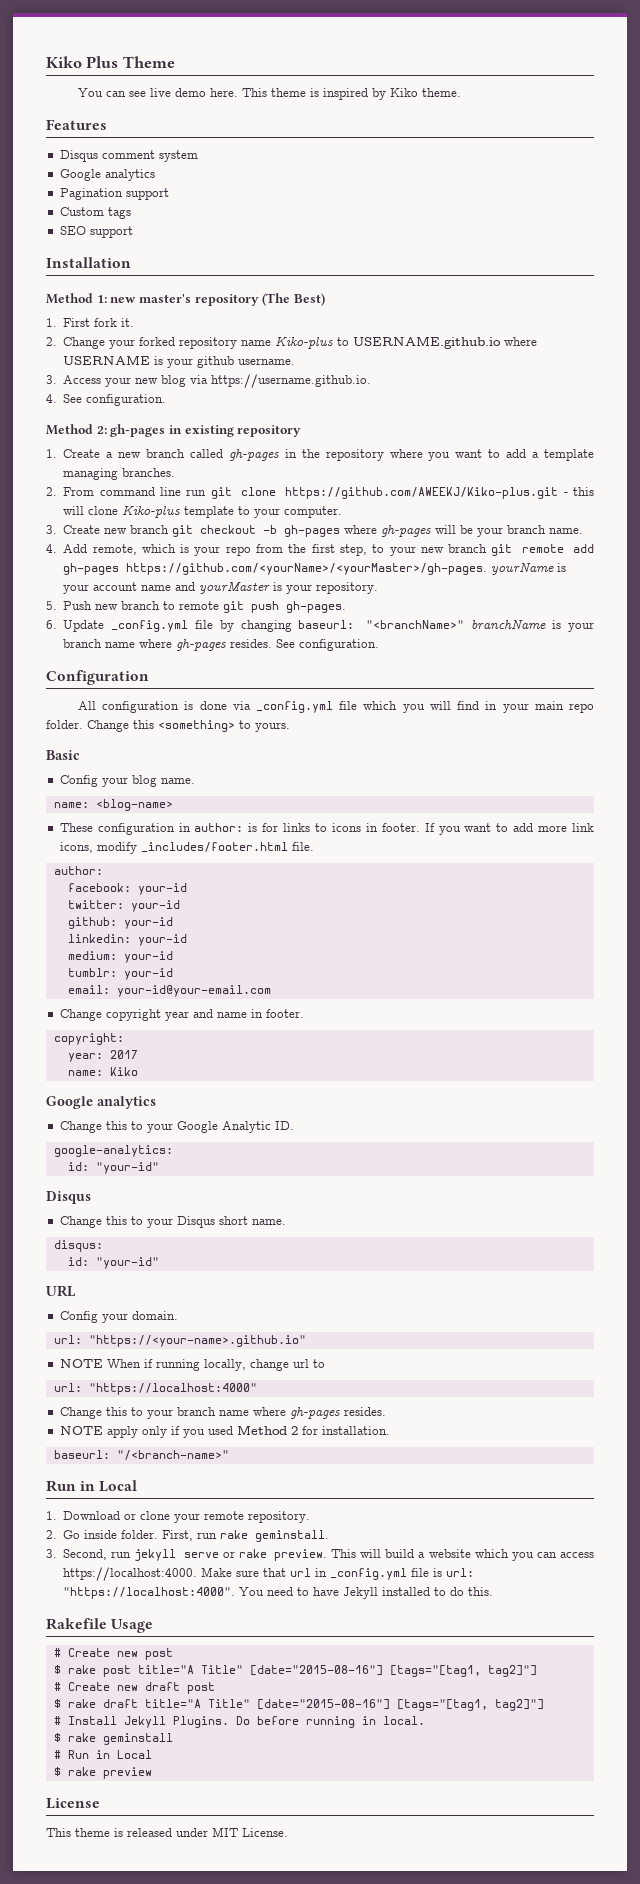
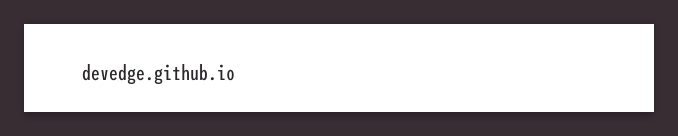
[46,56,175,68] [77,88,461,100] [46,119,107,130] [59,150,198,162] [59,169,155,181] [59,188,169,200] [59,207,131,219] [59,226,133,238] [46,257,131,268] [46,293,325,306] [46,318,135,327] [46,336,538,349] [63,355,296,368] [46,374,372,388] [46,394,167,406] [46,424,302,437] [46,449,595,461] [63,468,176,480] [46,487,594,499] [63,505,343,518] [46,525,584,537] [46,544,595,556] [63,562,567,575] [63,581,379,594] [46,601,347,613] [46,619,594,632] [63,639,380,651] [46,670,149,685] [77,701,595,713] [46,720,290,732] [46,750,80,760] [59,775,195,787] [53,799,173,811] [59,823,594,835] [59,842,314,854] [53,866,103,875] [67,883,187,895] [67,900,180,912] [67,917,173,929] [67,934,187,946] [67,951,173,963] [67,968,173,980] [67,985,271,997] [59,1009,304,1021] [53,1033,124,1045] [67,1050,138,1062] [67,1067,138,1076] [46,1096,156,1109] [59,1121,294,1133] [53,1145,173,1157] [67,1162,159,1174] [46,1191,91,1204] [59,1216,286,1228] [53,1240,103,1252] [67,1257,159,1269] [46,1285,76,1297] [59,1311,178,1323] [53,1335,306,1347] [59,1359,325,1371] [53,1383,257,1395] [59,1407,386,1419] [59,1425,390,1438] [53,1450,229,1460] [46,1480,138,1492] [46,1511,311,1523] [46,1530,330,1542] [46,1549,595,1561] [63,1567,475,1581] [63,1587,494,1599] [46,1618,154,1633] [53,1648,173,1660] [53,1665,537,1677] [53,1682,215,1694] [53,1699,544,1711] [53,1716,425,1728] [53,1733,173,1745] [53,1750,152,1759] [53,1767,152,1779] [46,1798,100,1809] [46,1827,288,1837] Kiko Plus Theme // You can see live demo here. This theme is inspired by Kiko theme. // Features // Disqus comment system // Google analytics // Pagination support // Custom tags // SEO support // Installation // Method 1: new master's repository (The Best) // 1. First fork it. // 2. Change your forked repository name Kiko-plus to USERNAME.github.io where USERNAME is your github username. // 3. Access your new blog via https://username.github.io. // 4. See configuration. // Method 2: gh-pages in existing repository // 1. Create a new branch called gh-pages in the repository where you want to add a template managing branches. // 2. From command line run git clone https://github.com/AWEEKJ/Kiko-plus.git - this will clone Kiko-plus template to your computer. // 3. Create new branch git checkout -b gh-pages where gh-pages will be your branch name. // 4. Add remote, which is your repo from the first step, to your new branch git remote add gh-pages https://github.com/<yourName>/<yourMaster>/gh-pages. yourName is your account name and yourMaster is your repository. // 5. Push new branch to remote git push gh-pages. // 6. Update _config.yml file by changing baseurl: "<branchName>" branchName is your branch name where gh-pages resides. See configuration. // Configuration // All configuration is done via _config.yml file which you will find in your main repo folder. Change this <something> to yours. // Basic // Config your blog name. // name: <blog-name> // These configuration in author: is for links to icons in footer. If you want to add more link icons, modify _includes/footer.html file. // author: // facebook: your-id // twitter: your-id // github: your-id // linkedin: your-id // medium: your-id // tumblr: your-id // email: your-id@your-email.com // Change copyright year and name in footer. // copyright: // year: 2017 // name: Kiko // Google analytics // Change this to your Google Analytic ID. // google-analytics: // id: "your-id" // Disqus // Change this to your Disqus short name. // disqus: // id: "your-id" // URL // Config your domain. // url: "https://<your-name>.github.io" // NOTE When if running locally, change url to // url: "https://localhost:4000" // Change this to your branch name where gh-pages resides. // NOTE apply only if you used Method 2 for installation. // baseurl: "/<branch-name>" // Run in Local // 1. Download or clone your remote repository. // 2. Go inside folder. First, run rake geminstall. // 3. Second, run jekyll serve or rake preview. This will build a website which you can access https://localhost:4000. Make sure that url in _config.yml file is url: "https://localhost:4000". You need to have Jekyll installed to do this. // Rakefile Usage // # Create new post // $ rake post title="A Title" [date="2015-08-16"] [tags="[tag1, tag2]"] // # Create new draft post // $ rake draft title="A Title" [date="2015-08-16"] [tags="[tag1, tag2]"] // # Install Jekyll Plugins. Do before running in local. // $ rake geminstall // # Run in Local // $ rake preview // License // This theme is released under MIT License. -> [82,64,235,85] devedge.github.io

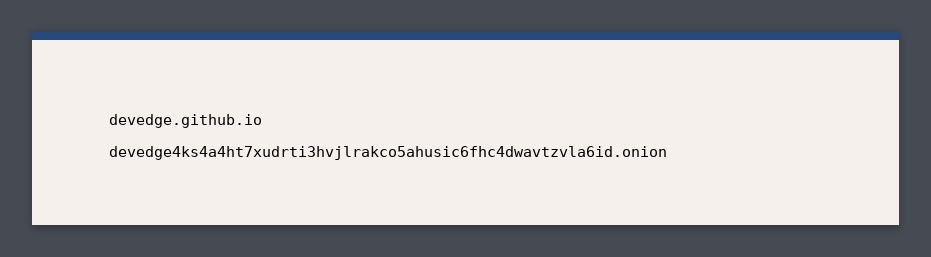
(235, 74) none -> [109,146,667,160] // devedge4ks4a4ht7xudrti3hvjlrakco5ahusic6fhc4dwavtzvla6id.onion

